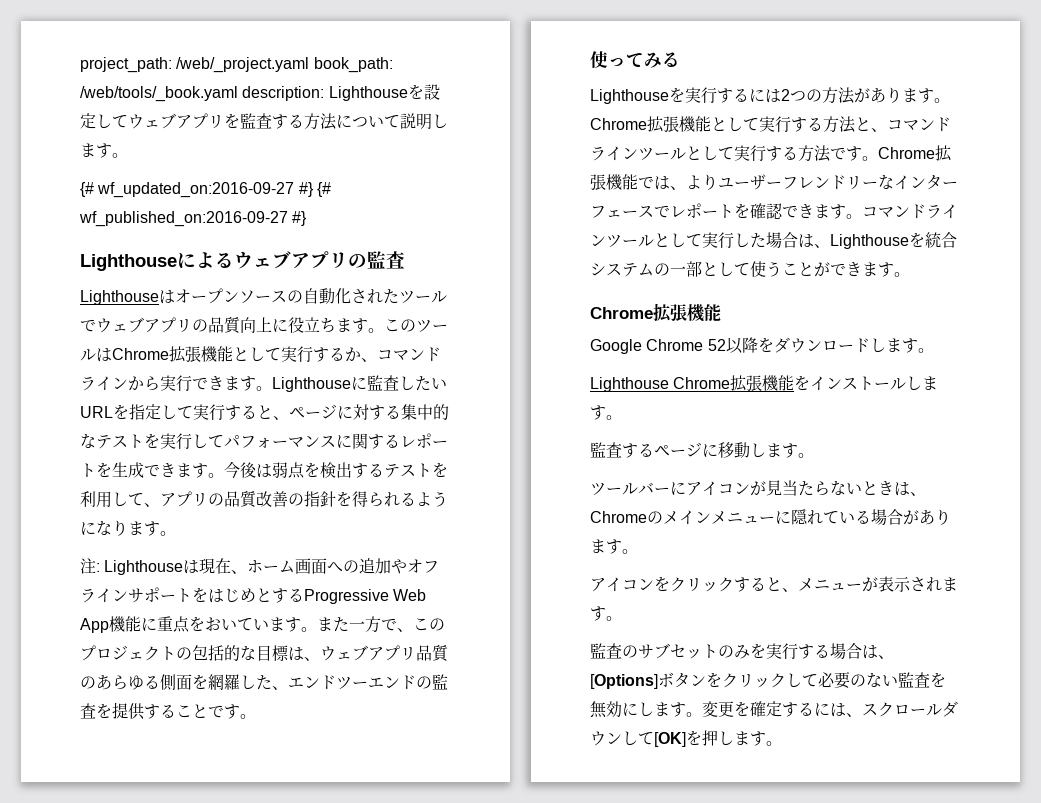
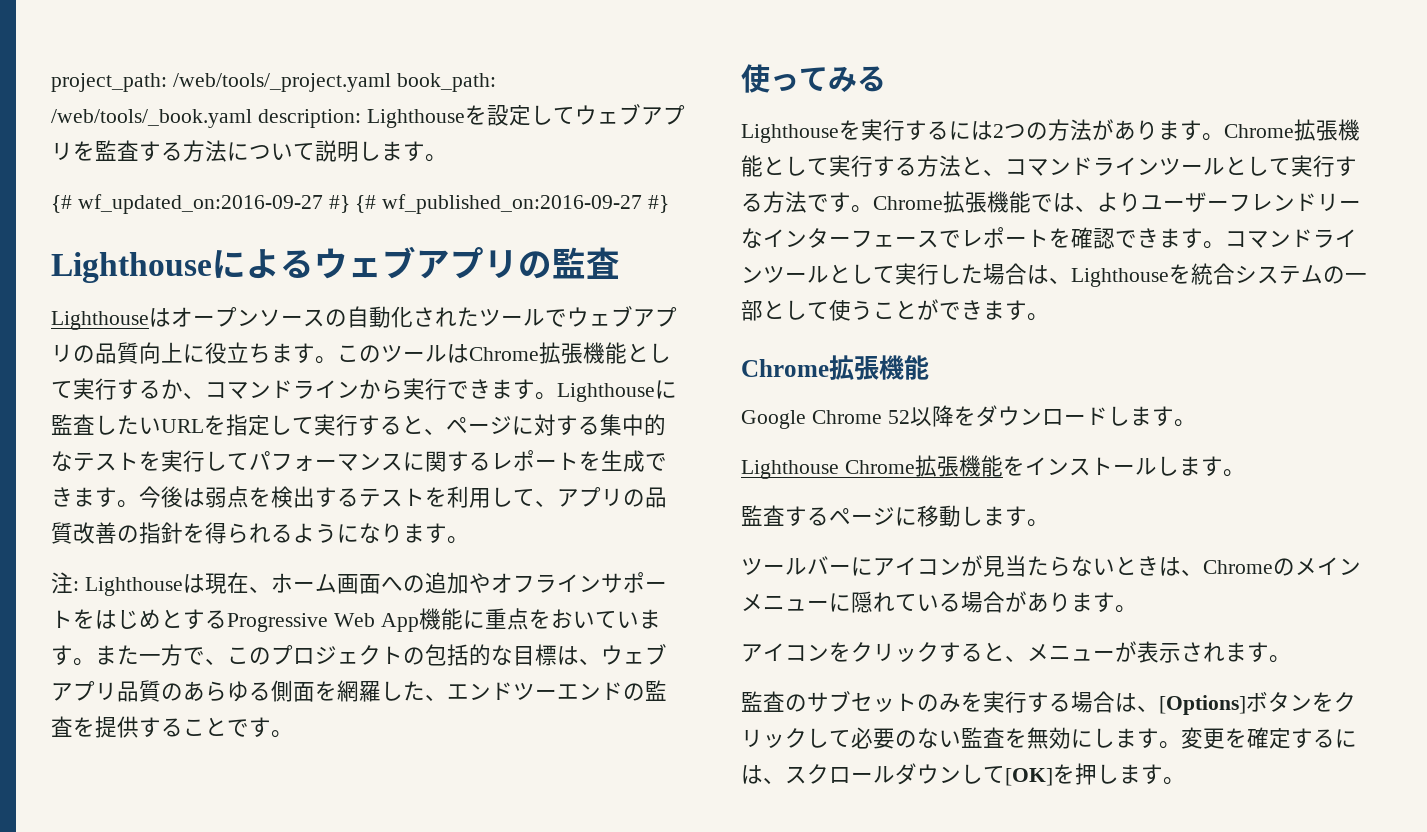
[176,57,310,73] /web/_project.yaml -> [172,73,391,92] /web/tools/_project.yaml

